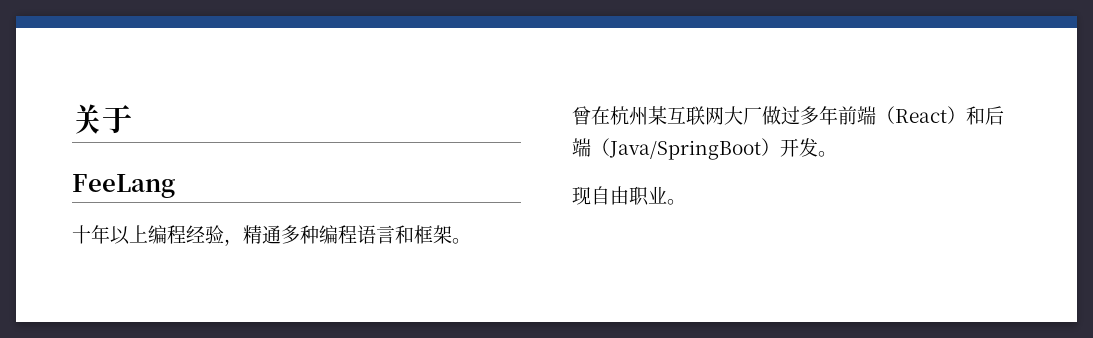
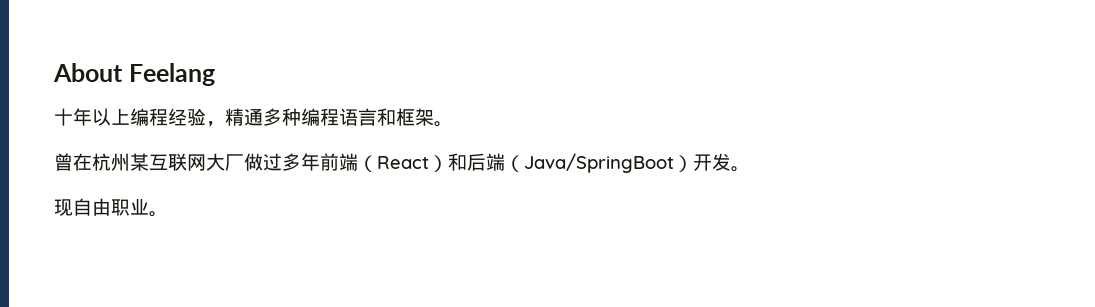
[72,104,132,134] [72,174,175,198] 关于 // FeeLang -> [53,63,215,86] About Feelang

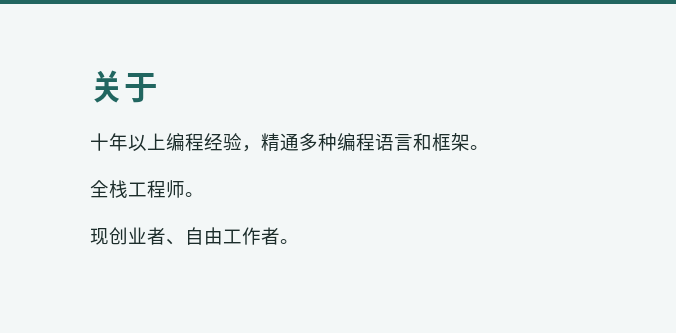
[53,63,215,86] About Feelang -> [90,70,158,103] 关于
[54,153,750,173] [54,198,149,216] 曾在杭州某互联网大厂做过多年前端（React）和后端（Java/SpringBoot）开发。 // 现自由职业 -> [90,180,204,198] [90,227,280,245] 全栈工程师。 // 现创业者、自由工作者

